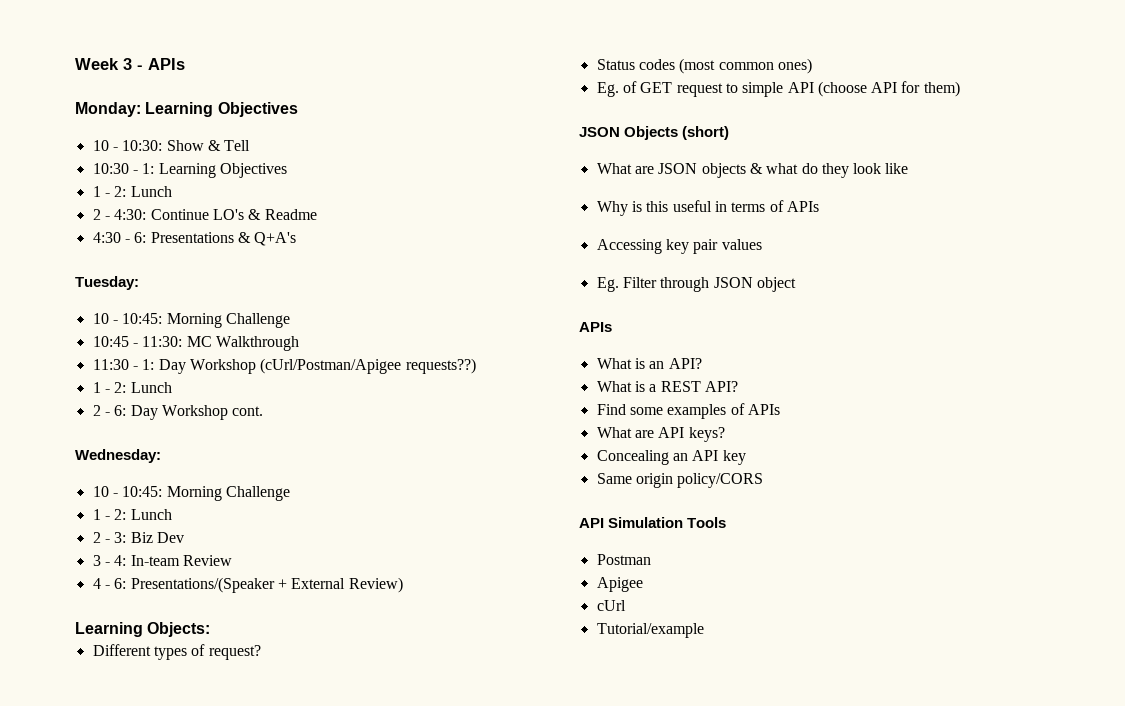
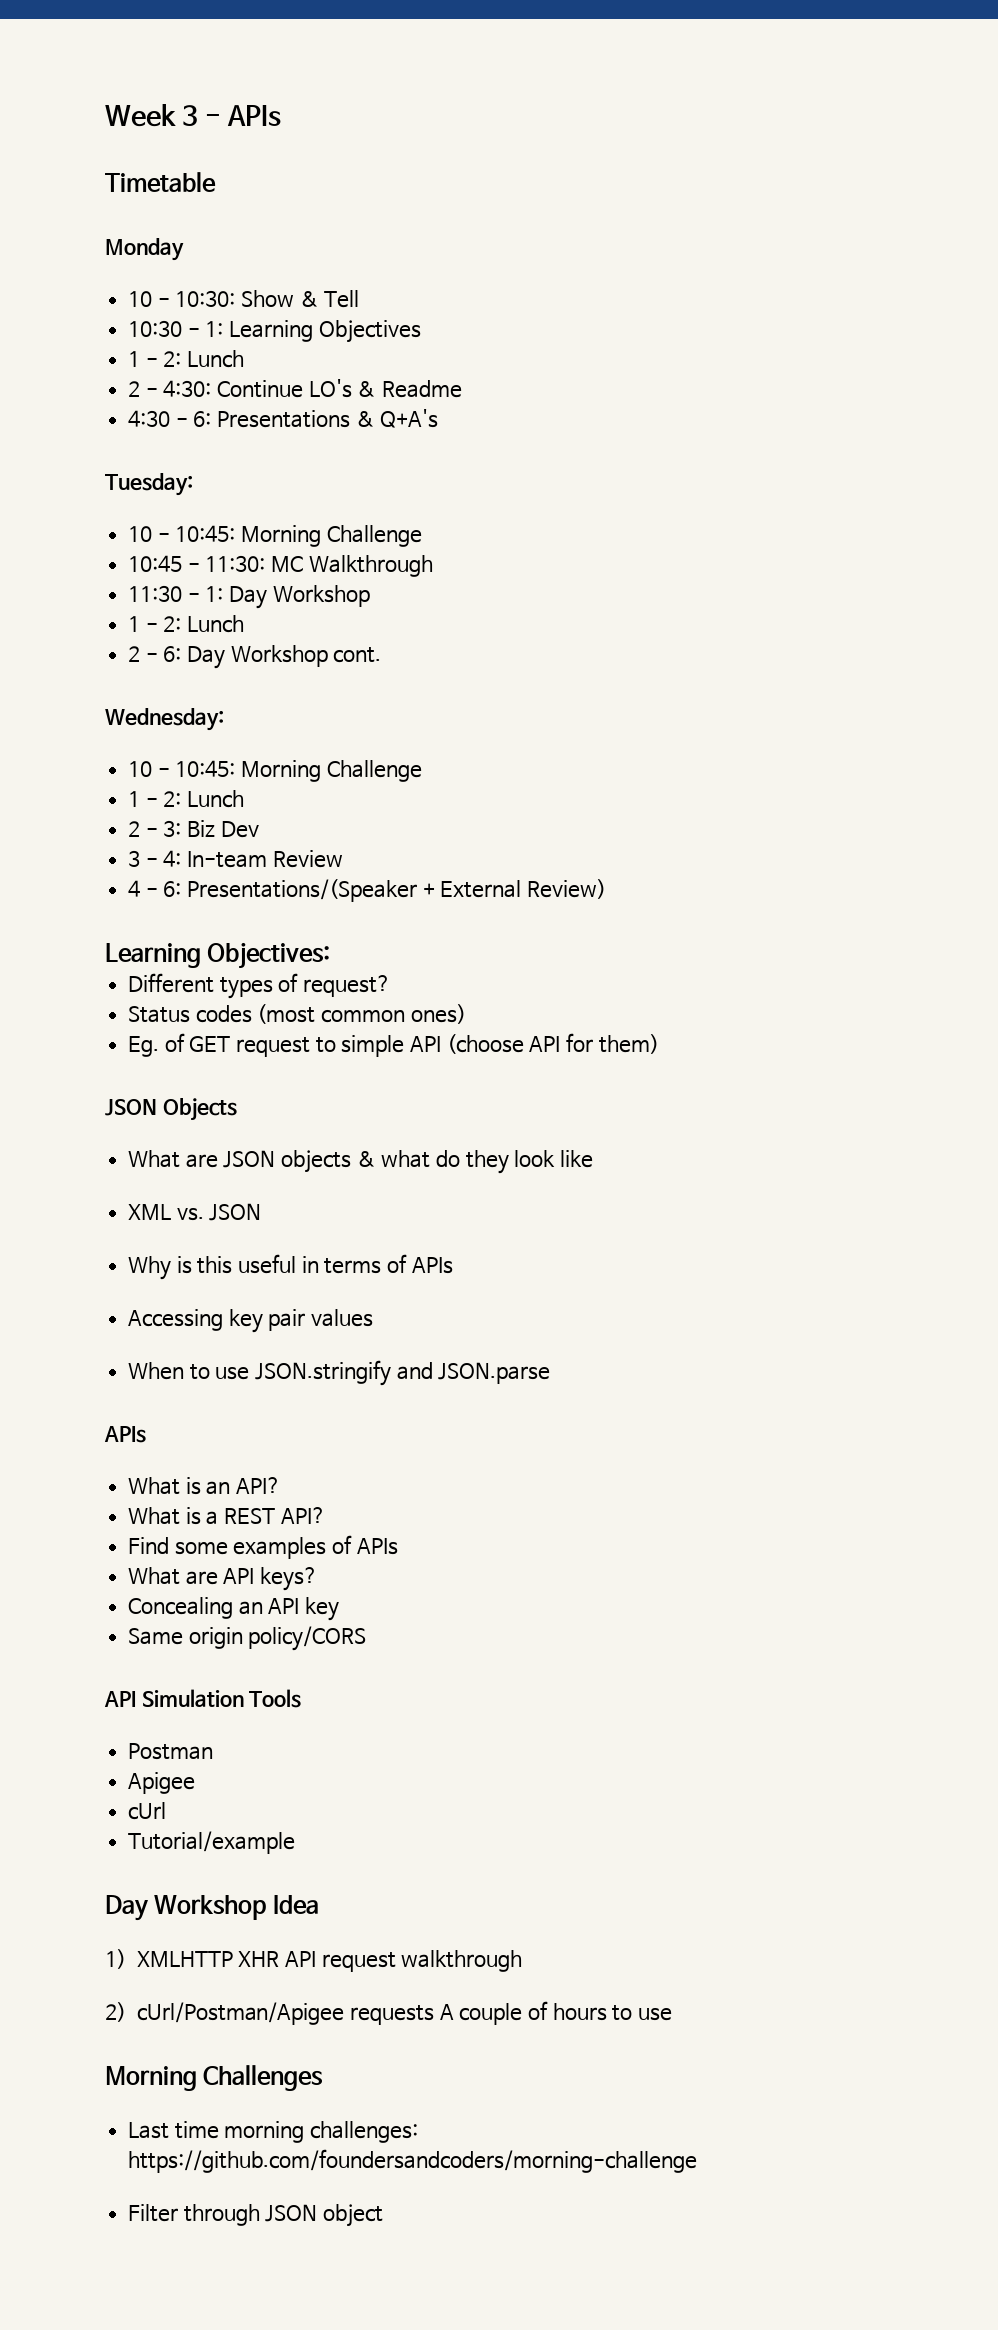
[75,102,298,117] Monday: Learning Objectives -> [105,172,216,192] [105,238,184,261] Timetable // Monday
[260,358,476,374] (cUrl/Postman/Apigee requests??) -> (370, 596) none
[147,622,211,637] Objects: -> [207,942,331,969] Objectives:
[682,126,730,140] (short) -> (237, 1109) none
(909, 168) none -> [128,1203,262,1221] // XML vs. JSON
[596,277,796,292] Eg. Filter through JSON object -> [128,1360,551,1386] When to use JSON.stringify and JSON.parse
(704, 630) none -> [105,1895,319,1921] [105,1949,523,1972] [105,2001,673,2025] [105,2065,324,2091] [128,2121,419,2143] [128,2149,698,2173] [128,2204,384,2227] // Day Workshop Idea // 1) XMLHTTP XHR API request walkthrough // 2) cUrl/Postman/Apigee requests A couple of hours to use // Morning Challenges // Last time morning challenges: https://github.com/foundersandcoders/morning-challenge // Filter through JSON object

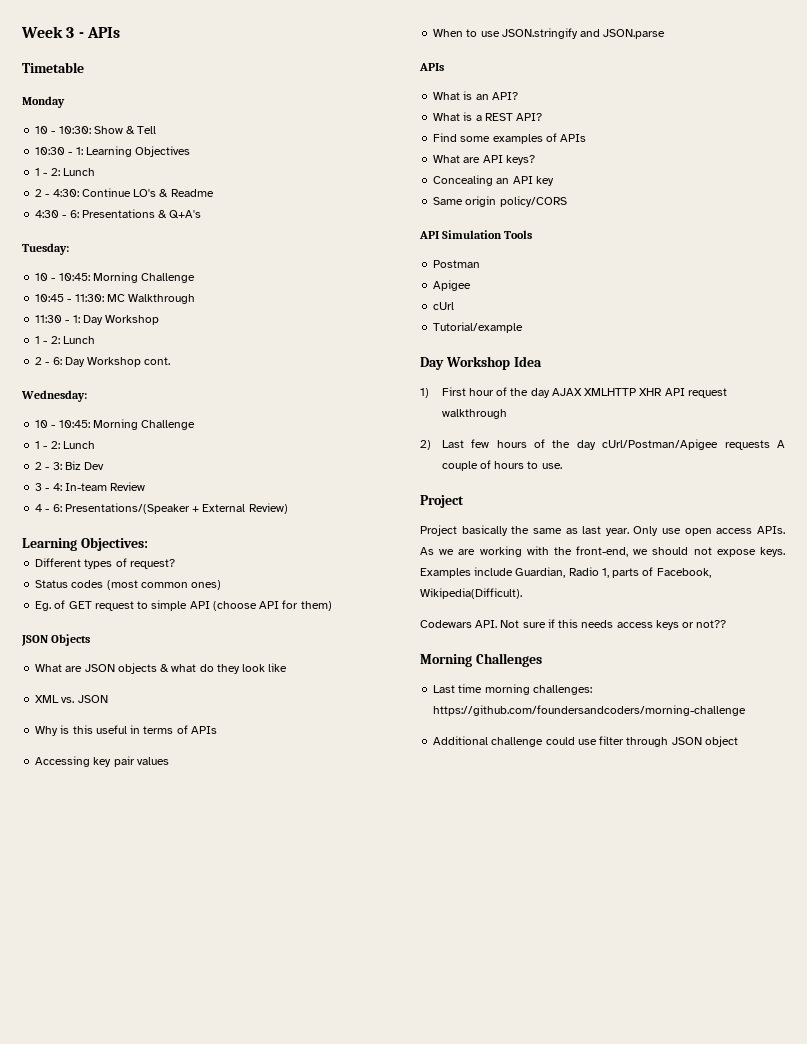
(126, 1959) none -> [441,387,582,398] First hour of the day AJAX
(126, 2012) none -> [441,439,596,450] Last few hours of the day
[638,2007,673,2021] use -> [541,463,562,469] [420,495,464,508] [420,525,785,536] [420,546,785,557] [420,567,711,578] [420,588,522,599] [420,619,727,630] use. // Project // Project basically the same as last year. Only use open access APIs. As we are working with the front-end, we should not expose keys. Examples include Guardian, Radio 1, parts of Facebook, Wikipedia(Difficult). // Codewars API. Not sure if this needs access keys or not??
[128,2204,179,2222] Filter -> [433,736,625,747] Additional challenge could use filter

